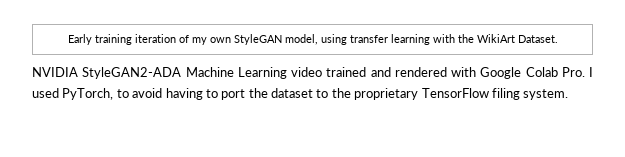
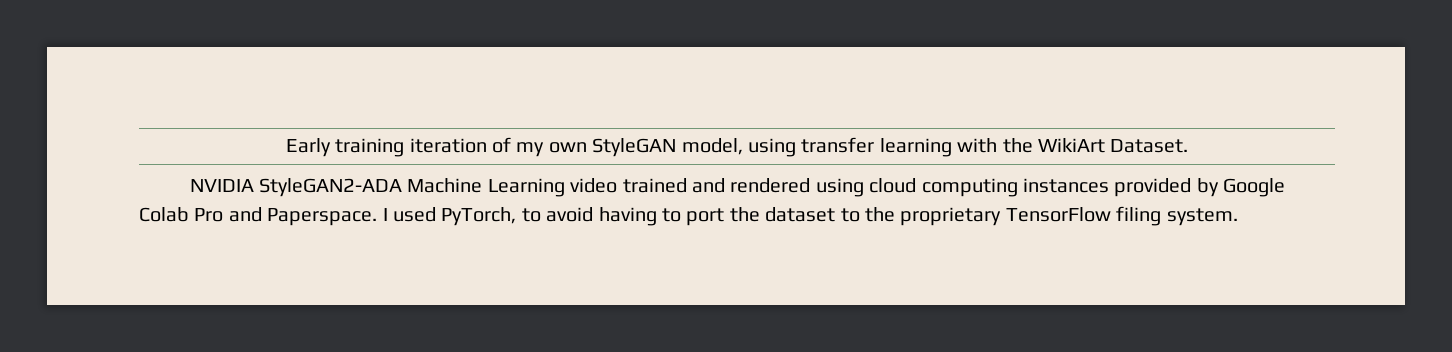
[451,67,585,79] with Google Colab Pro. -> [815,178,1286,197] [139,207,378,226] using cloud computing instances provided by Google Colab Pro and Paperspace.

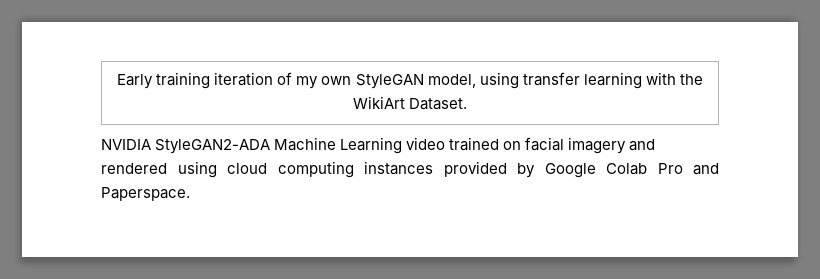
(687, 185) none -> [503,137,627,154] on facial imagery
[382,206,1238,226] I used PyTorch, to avoid having to port the dataset to the proprietary TensorFlow filing system. -> (190, 194) none

